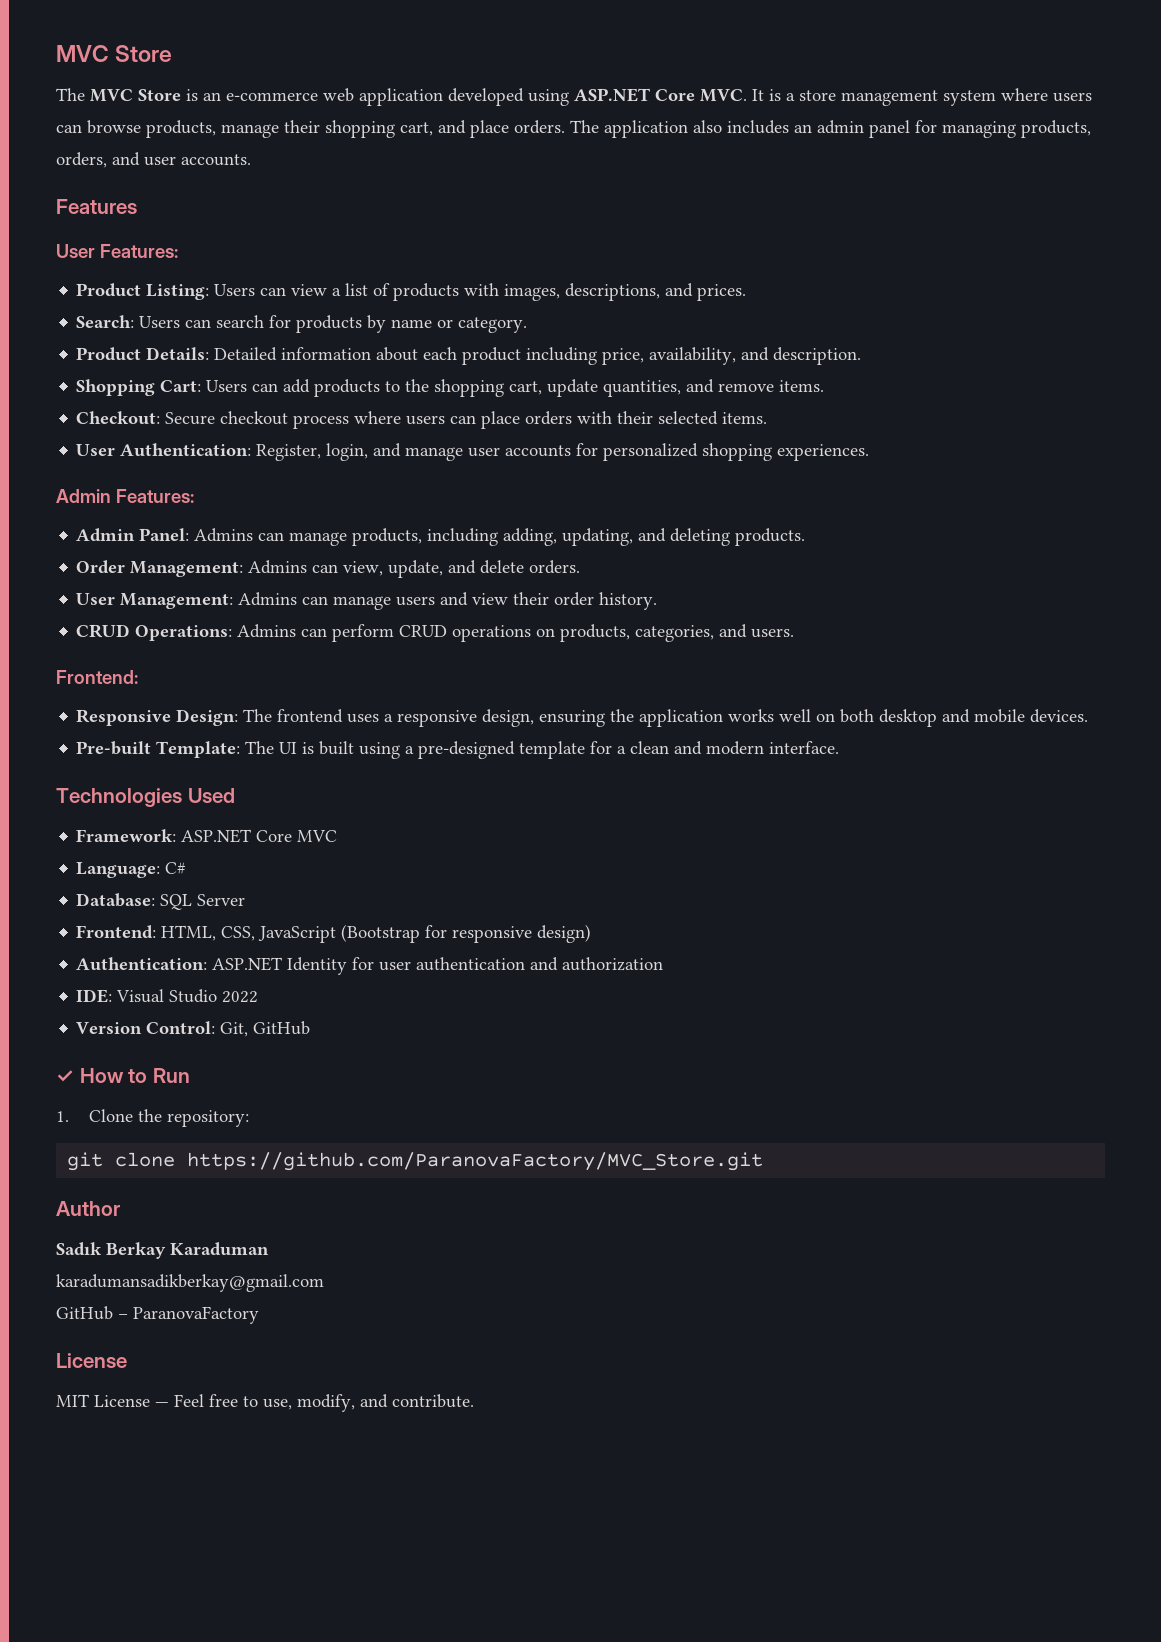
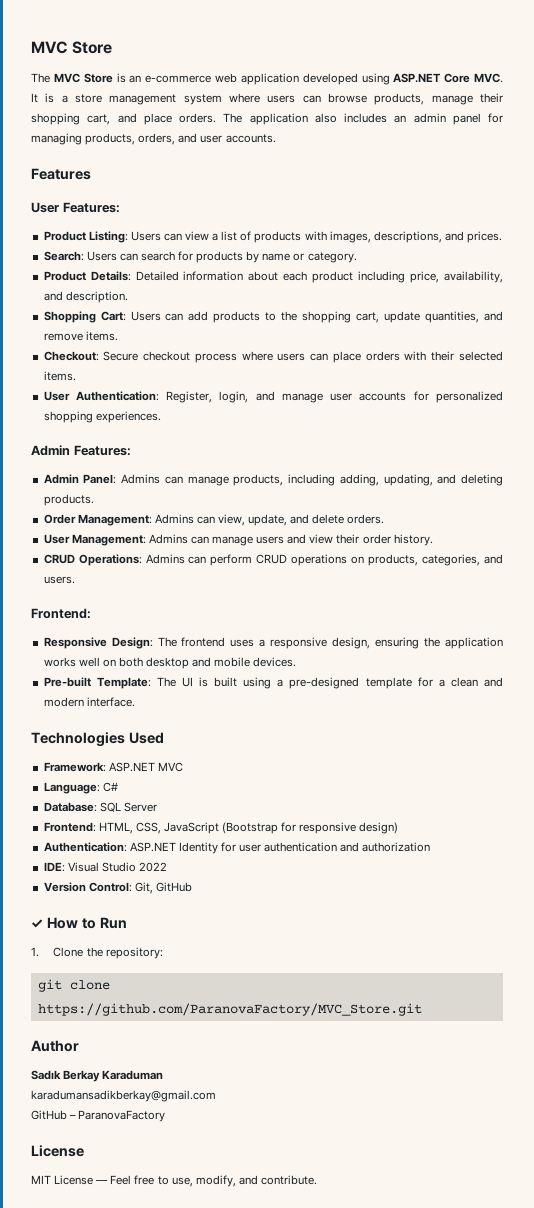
[256,830,293,842] Core -> (155, 767) none

